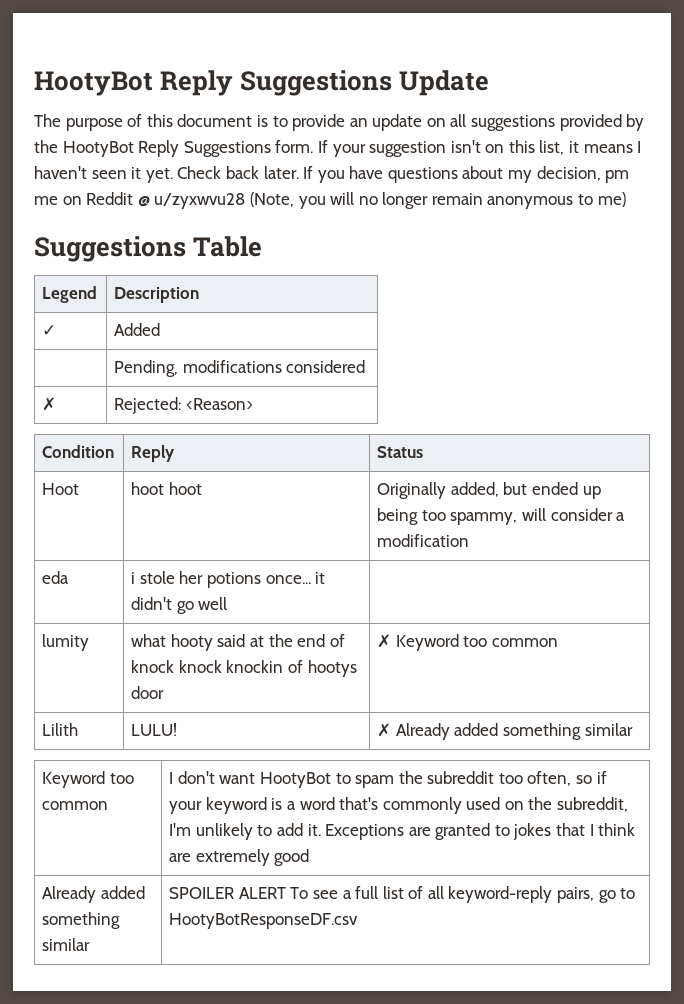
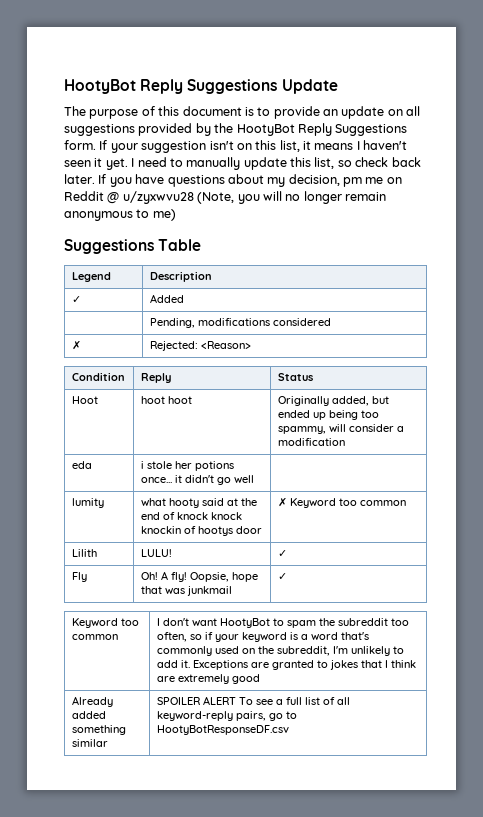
[177,166,222,179] Check -> [131,157,389,170] I need to manually update this list, so check
[377,723,633,740] ✗ Already added something similar -> [277,550,287,557] [71,572,87,582] [140,571,258,582] [140,586,232,596] [277,573,287,580] ✓ // Fly | Oh! A fly! Oopsie, hope that was junkmail | ✓

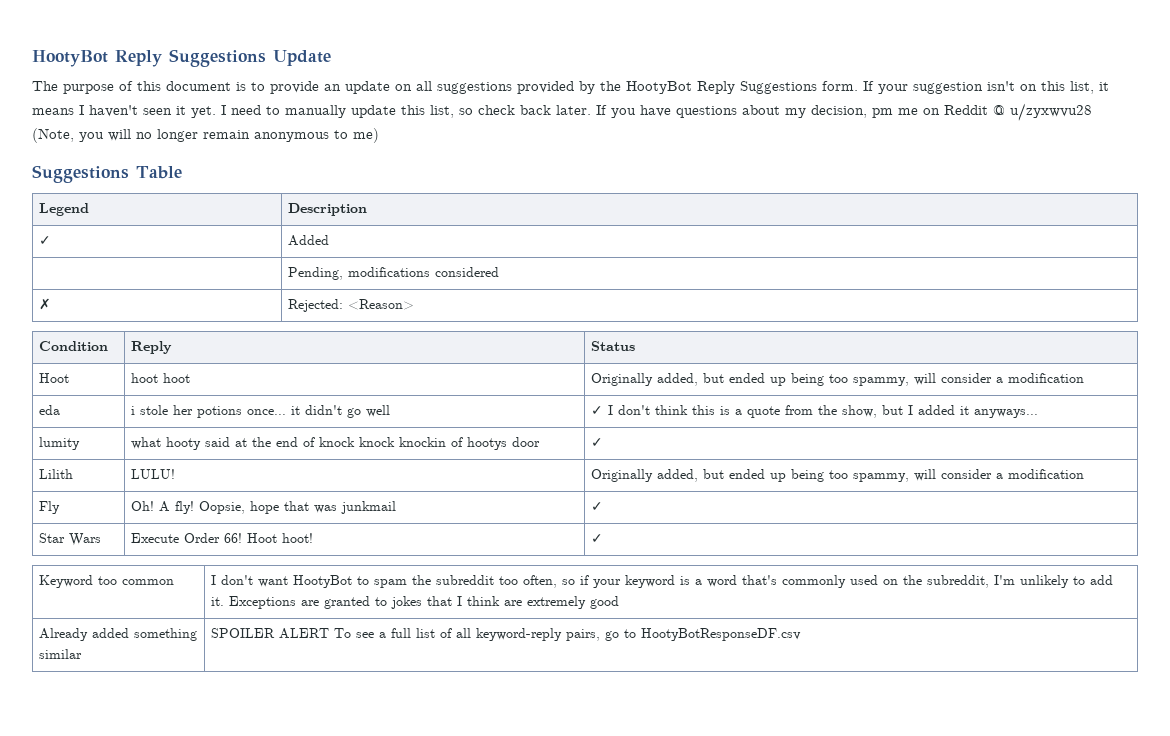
(254, 479) none -> [591,405,1039,418] ✓ I don't think this is a quote from the show, but I added it anyways...
[277,497,406,508] [71,549,97,557] [140,549,172,557] [277,550,287,557] ✗ Keyword too common // Lilith | LULU! | ✓ -> [591,438,604,447] [39,469,74,479] [131,469,176,479] [591,469,1085,482] ✓ // Lilith | LULU! | Originally added, but ended up being too spammy, will consider a modification
(287, 576) none -> [39,533,102,546] [131,533,314,543] [591,534,604,543] // Star Wars | Execute Order 66! Hoot hoot! | ✓

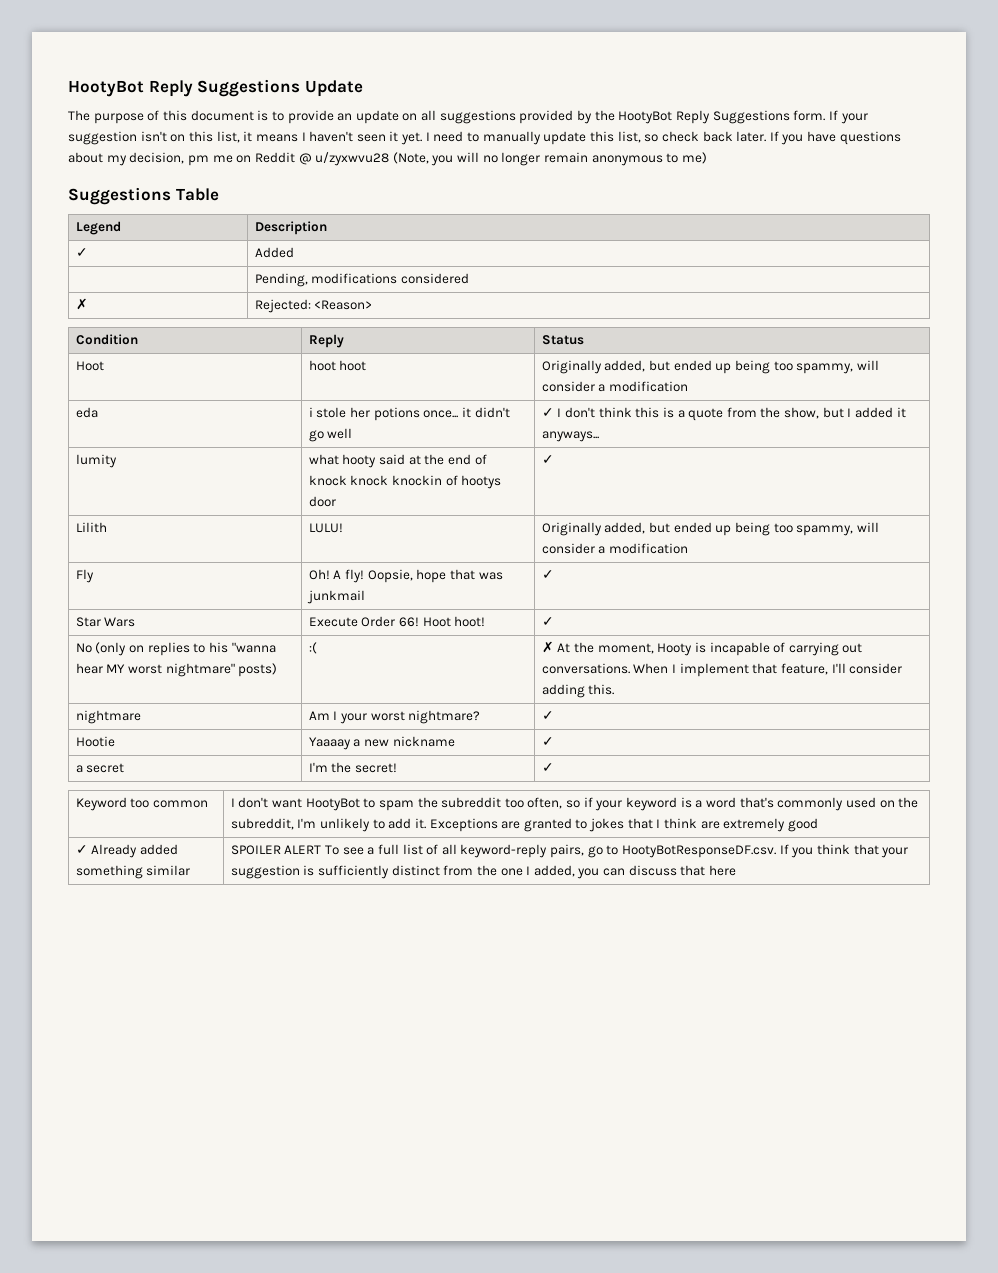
(604, 538) none -> [75,642,276,656] [75,663,278,677] [308,642,317,654] [541,641,863,656] [541,663,903,677] [541,684,615,698] [75,710,141,724] [308,710,481,724] [541,711,554,720] [75,736,115,747] [308,736,455,750] [541,737,554,746] [75,763,125,773] [308,762,397,773] [541,763,554,772] // No (only on replies to his "wanna hear MY worst nightmare" posts) | :( | ✗ At the moment, Hooty is incapable of carrying out conversations. When I implement that feature, I'll consider adding this. // nightmare | Am I your worst nightmare? | ✓ // Hootie | Yaaaay a new nickname | ✓ // a secret | I'm the secret! | ✓
(620, 602) none -> [75,845,88,854] ✓
[641,628,802,641] HootyBotResponseDF.csv -> [622,844,909,858] [230,865,737,879] HootyBotResponseDF.csv. If you think that your suggestion is sufficiently distinct from the one I added, you can discuss that here

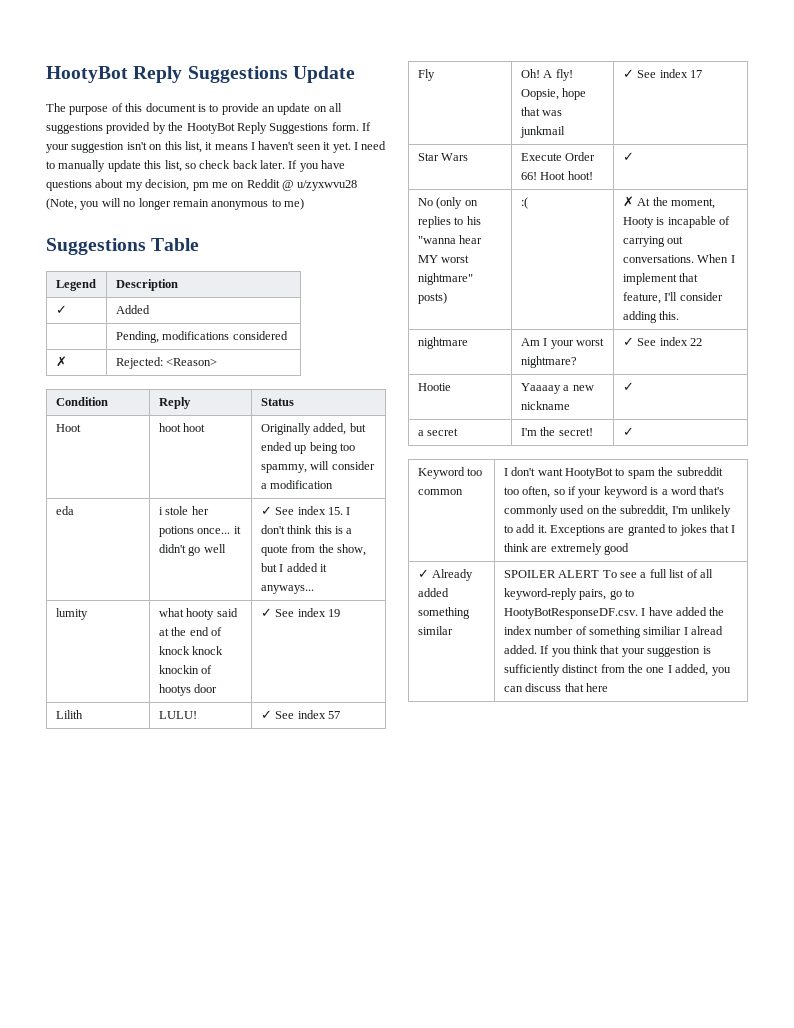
(554, 412) none -> [275,506,344,515] See index 15.
(554, 459) none -> [275,608,341,617] See index 19
[541,522,879,536] [541,543,688,554] Originally added, but ended up being too spammy, will consider a modification -> [260,710,341,719] ✓ See index 57
(554, 574) none -> [637,69,703,78] See index 17
(554, 715) none -> [637,337,703,346] See index 22
(777, 851) none -> [641,607,725,616] [503,626,724,638] [503,645,537,654] I have added the index number of something similiar I alread added.

